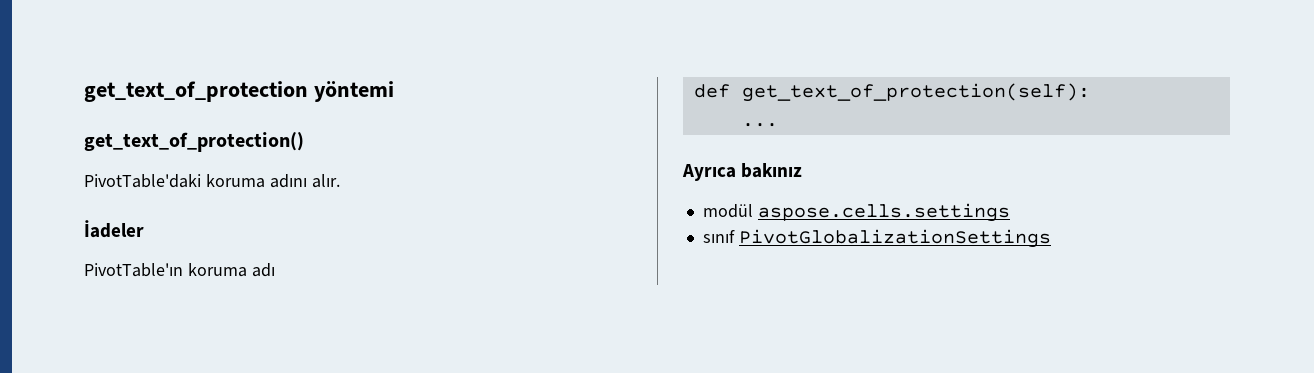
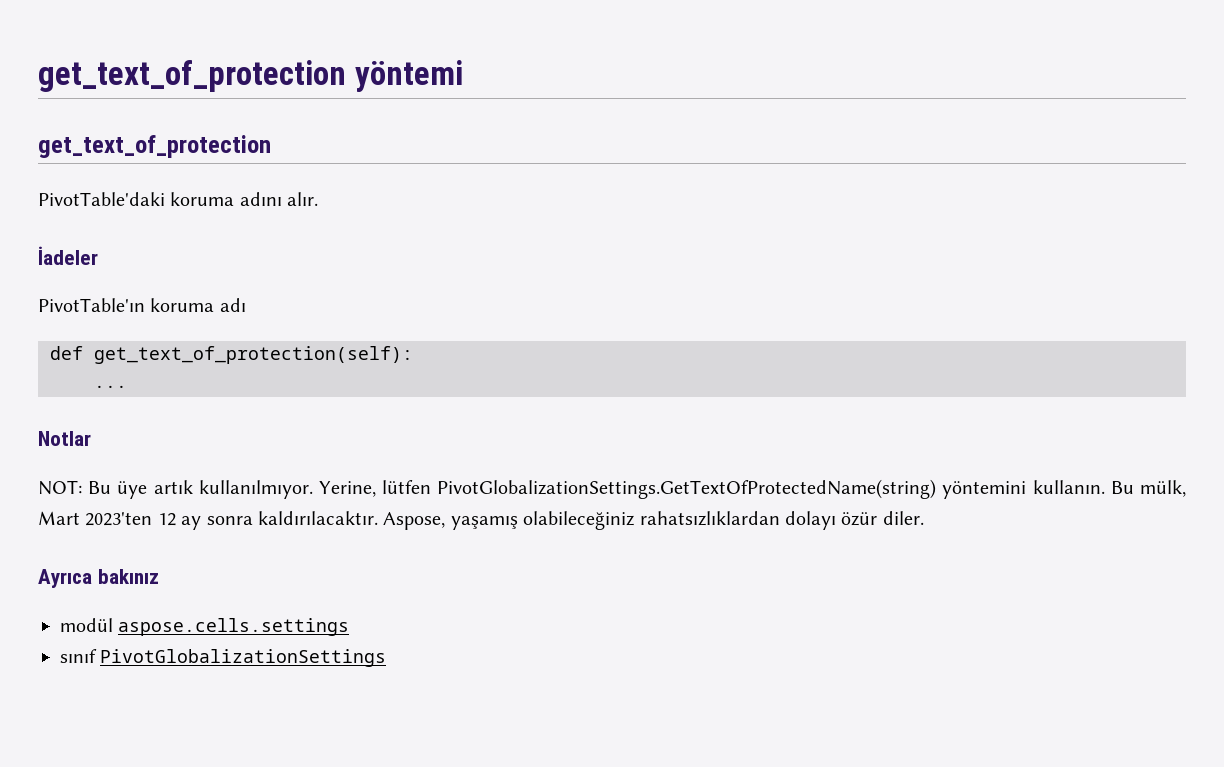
[84,132,304,152] get_text_of_protection() -> [38,135,271,158] get_text_of_protection
(778, 125) none -> [38,431,91,446] [38,479,1186,499] [38,511,924,530] // Notlar // NOT: Bu üye artık kullanılmıyor. Yerine, lütfen PivotGlobalizationSettings.GetTextOfProtectedName(string) yöntemini kullanın. Bu mülk, Mart 2023'ten 12 ay sonra kaldırılacaktır. Aspose, yaşamış olabileceğiniz rahatsızlıklardan dolayı özür diler.

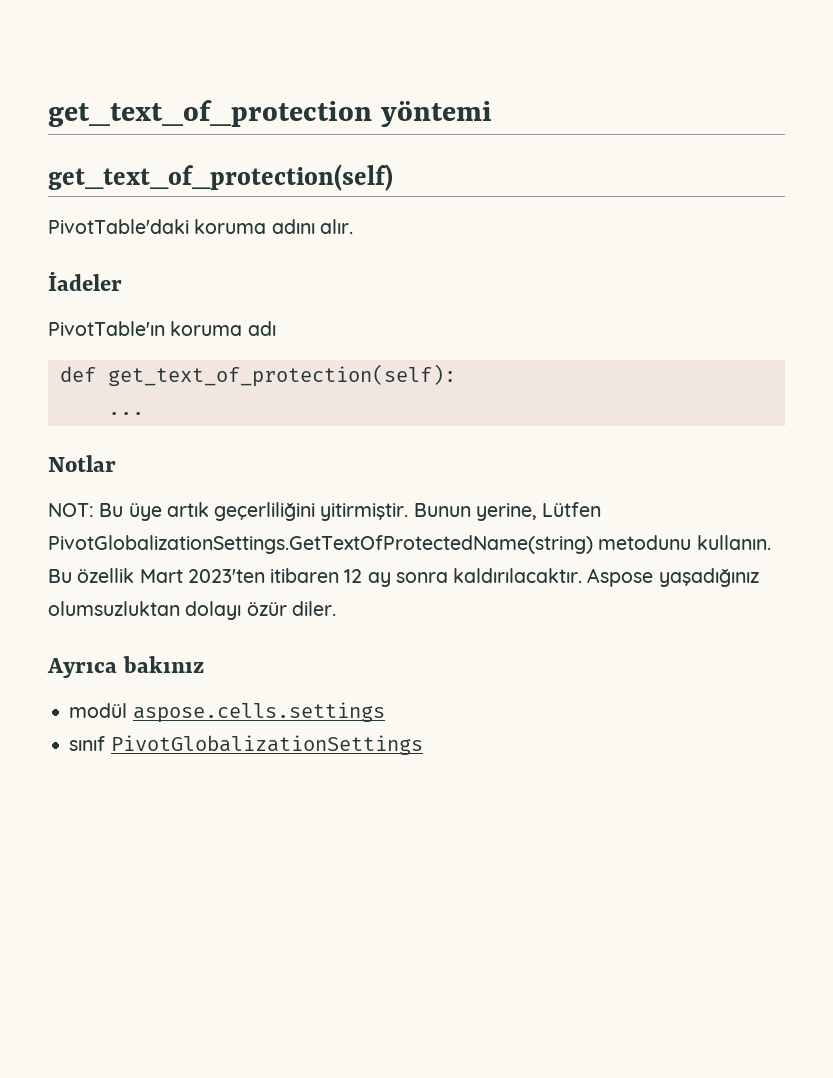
[38,135,271,158] get_text_of_protection -> [48,164,393,191] get_text_of_protection(self)
[198,479,1027,499] kullanılmıyor. Yerine, lütfen PivotGlobalizationSettings.GetTextOfProtectedName(string) yöntemini -> [214,502,602,521] [48,535,692,554] geçerliliğini yitirmiştir. Bunun yerine, Lütfen PivotGlobalizationSettings.GetTextOfProtectedName(string) metodunu
[1140,480,1186,497] mülk, -> [77,568,135,583] özellik
(153, 519) none -> [270,568,340,583] itibaren
[383,511,780,530] Aspose, yaşamış olabileceğiniz rahatsızlıklardan -> [587,568,759,587] [48,601,180,616] Aspose yaşadığınız olumsuzluktan

